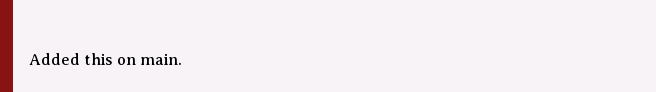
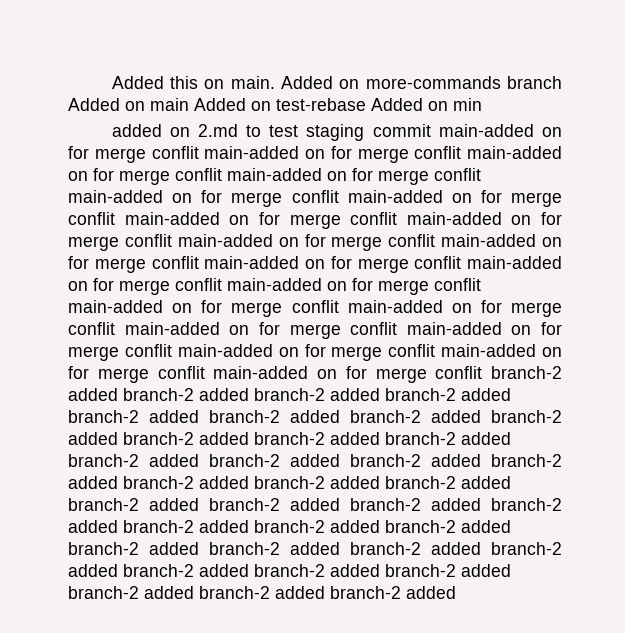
(182, 59) none -> [280,76,562,89] [68,98,482,111] [111,124,562,141] [68,146,562,163] [68,168,481,185] [68,190,562,207] [68,212,562,229] [68,234,562,251] [68,256,562,273] [68,278,481,295] [68,300,562,317] [68,322,562,339] [68,344,562,361] [68,366,562,383] [68,388,511,401] [68,410,562,423] [68,432,511,445] [68,454,562,467] [68,476,511,489] [68,498,562,511] [68,520,511,533] [68,542,562,555] [68,564,511,577] [68,586,456,599] Added on more-commands branch Added on main Added on test-rebase Added on min // added on 2.md to test staging commit main-added on for merge conflit main-added on for merge conflit main-added on for merge conflit main-added on for merge conflit main-added on for merge conflit main-added on for merge conflit main-added on for merge conflit main-added on for merge conflit main-added on for merge conflit main-added on for merge conflit main-added on for merge conflit main-added on for merge conflit main-added on for merge conflit main-added on for merge conflit main-added on for merge conflit main-added on for merge conflit main-added on for merge conflit main-added on for merge conflit main-added on for merge conflit main-added on for merge conflit branch-2 added branch-2 added branch-2 added branch-2 added branch-2 added branch-2 added branch-2 added branch-2 added branch-2 added branch-2 added branch-2 added branch-2 added branch-2 added branch-2 added branch-2 added branch-2 added branch-2 added branch-2 added branch-2 added branch-2 added branch-2 added branch-2 added branch-2 added branch-2 added branch-2 added branch-2 added branch-2 added branch-2 added branch-2 added branch-2 added branch-2 added branch-2 added branch-2 added branch-2 added branch-2 added

